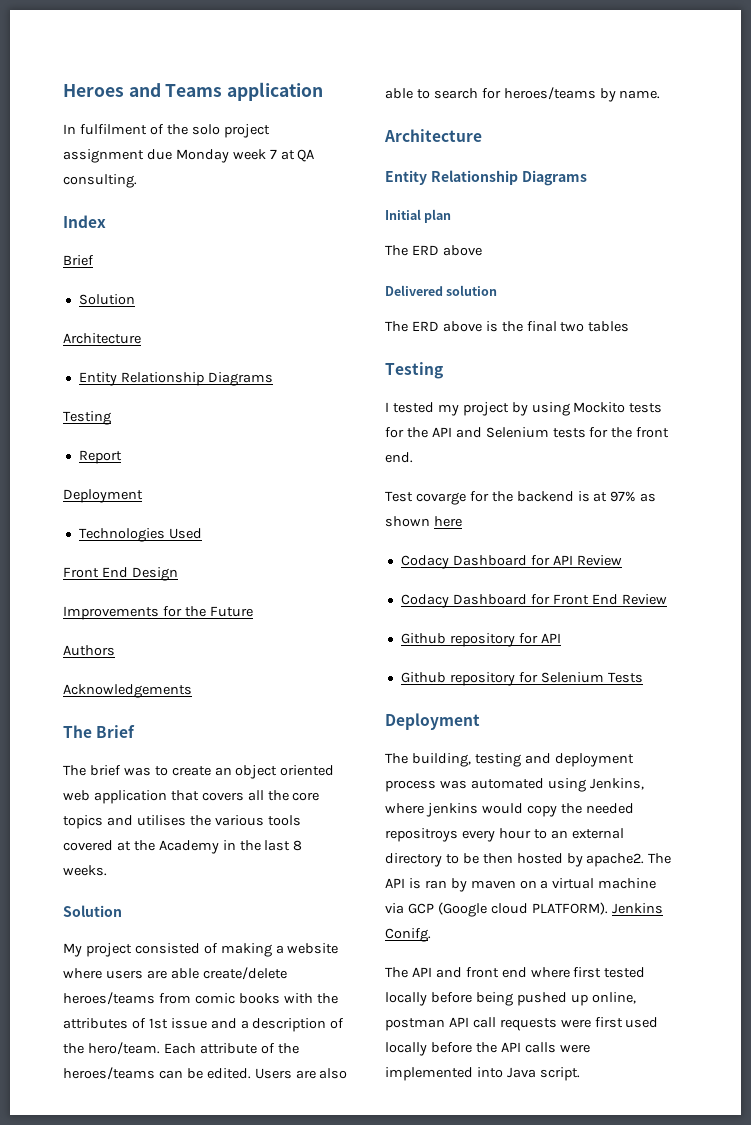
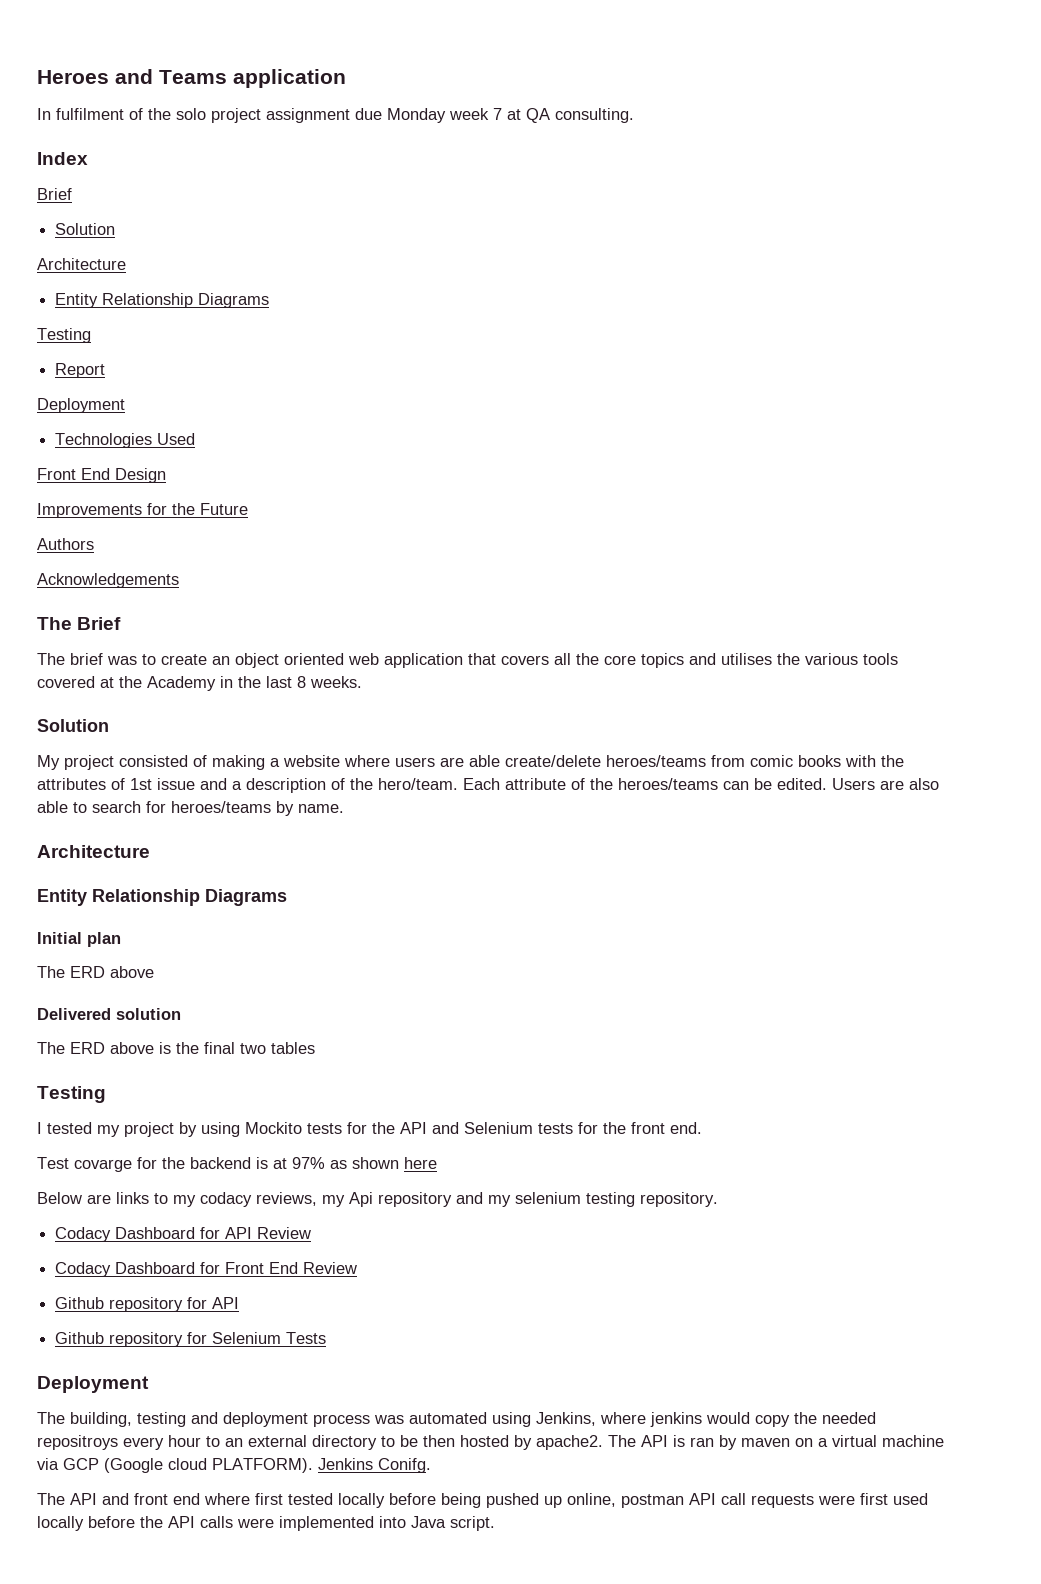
(462, 521) none -> [37,1192,718,1207] // Below are links to my codacy reviews, my Api repository and my selenium testing repository.

